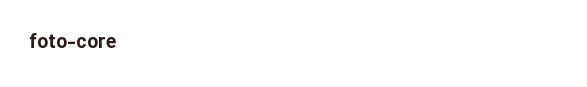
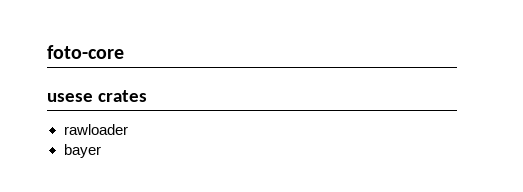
(116, 40) none -> [47,90,147,102] [63,124,128,135] [63,144,101,158] // usese crates // rawloader // bayer

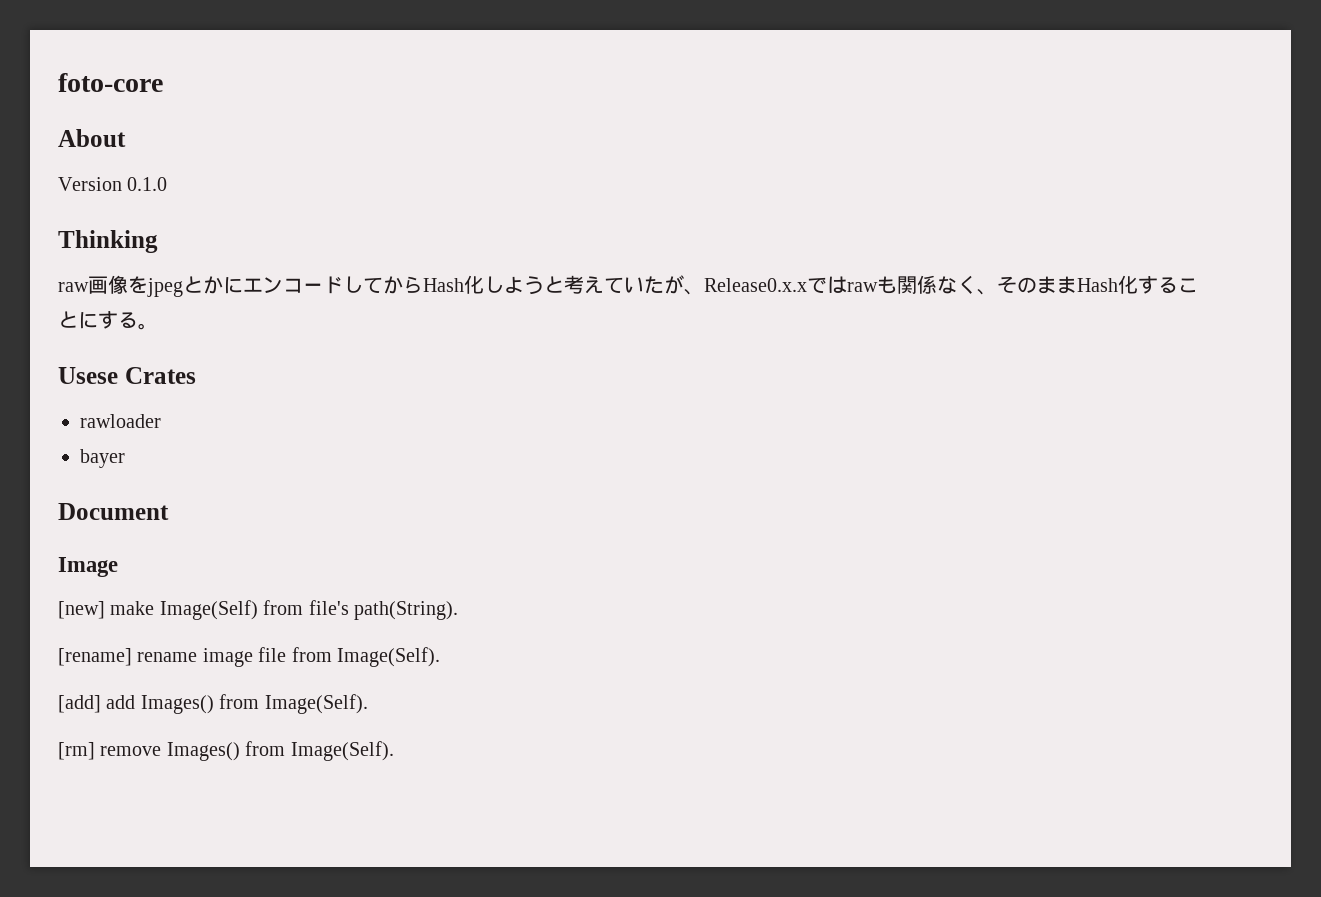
[47,90,147,102] [63,124,128,135] [63,144,101,158] usese crates // rawloader // bayer -> [58,129,126,147] [58,177,168,191] [58,230,158,253] [58,275,1198,297] [58,311,158,330] [58,367,196,384] [80,414,161,428] [80,449,125,468] [58,503,169,520] [58,557,118,577] [58,600,458,620] [58,647,440,667] [58,694,368,714] [58,741,394,761] About // Version 0.1.0 // Thinking // raw画像をjpegとかにエンコードしてからHash化しようと考えていたが、Release0.x.xではrawも関係なく、そのままHash化することにする。 // Usese Crates // rawloader // bayer // Document // Image // [new] make Image(Self) from file's path(String). // [rename] rename image file from Image(Self). // [add] add Images() from Image(Self). // [rm] remove Images() from Image(Self).

